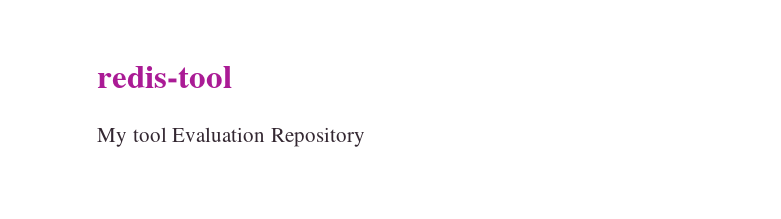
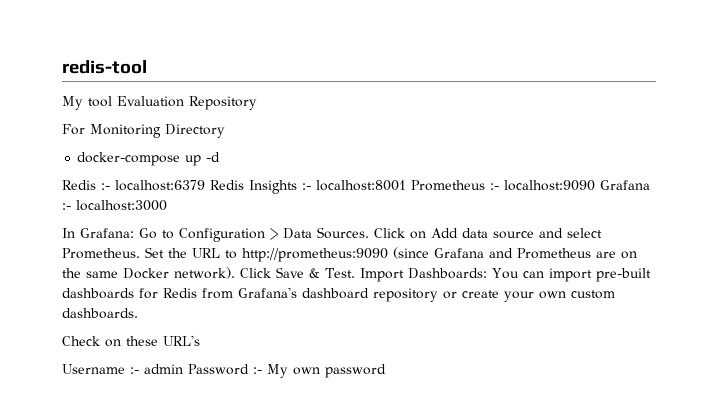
(366, 137) none -> [62,124,225,138] [77,152,221,166] [62,180,650,194] [62,200,167,211] [62,227,602,242] [62,247,637,262] [62,267,651,282] [62,287,615,302] [62,308,138,319] [62,335,200,347] [62,364,386,378] // For Monitoring Directory // docker-compose up -d // Redis :- localhost:6379 Redis Insights :- localhost:8001 Prometheus :- localhost:9090 Grafana :- localhost:3000 // In Grafana: Go to Configuration > Data Sources. Click on Add data source and select Prometheus. Set the URL to http://prometheus:9090 (since Grafana and Prometheus are on the same Docker network). Click Save & Test. Import Dashboards: You can import pre-built dashboards for Redis from Grafana's dashboard repository or create your own custom dashboards. // Check on these URL's // Username :- admin Password :- My own password

